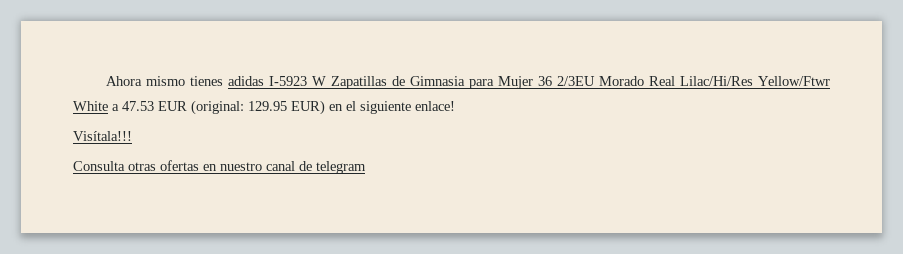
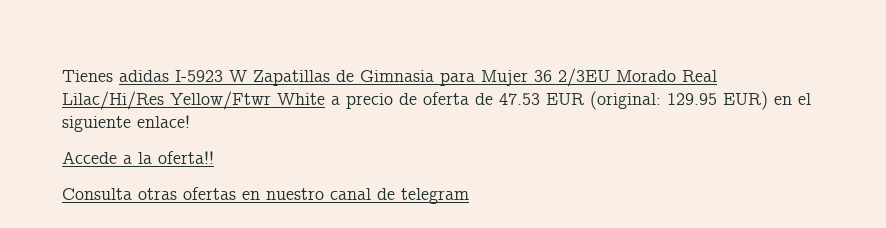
[105,76,223,86] Ahora mismo tienes -> [62,70,113,82] Tienes
(119, 107) none -> [346,92,493,109] precio de oferta de
[73,131,132,141] Visítala!!! -> [62,151,214,164] Accede a la oferta!!

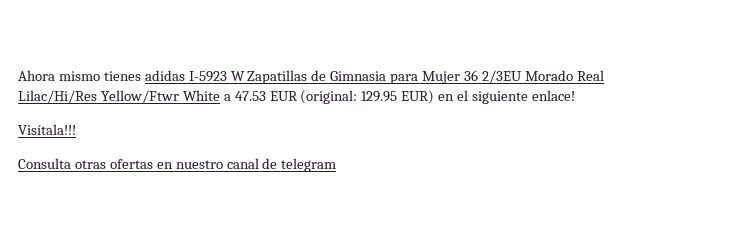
[62,70,113,82] Tienes -> [18,70,141,81] Ahora mismo tienes
[346,92,493,109] precio de oferta de -> (231, 97) none
[62,151,214,164] Accede a la oferta!! -> [18,124,76,135] Visítala!!!

